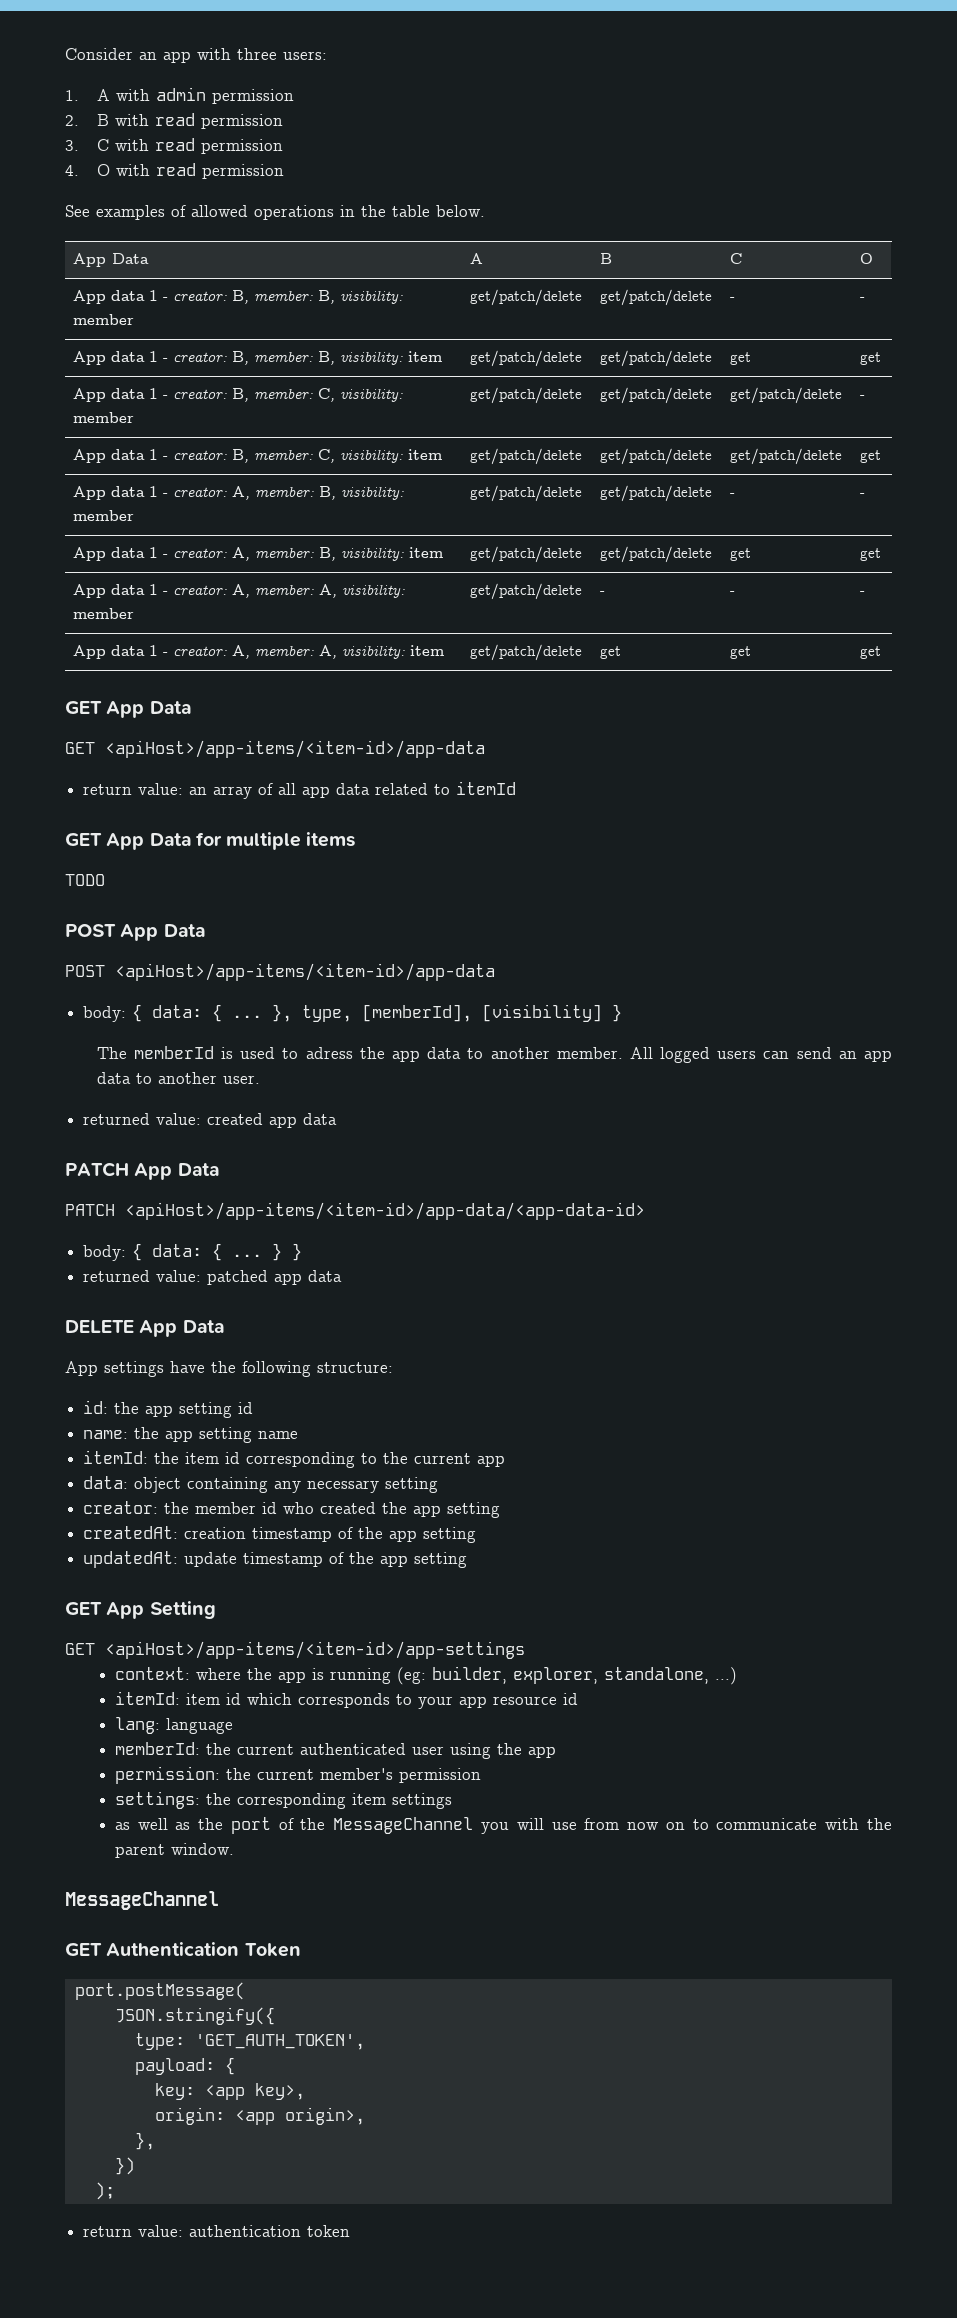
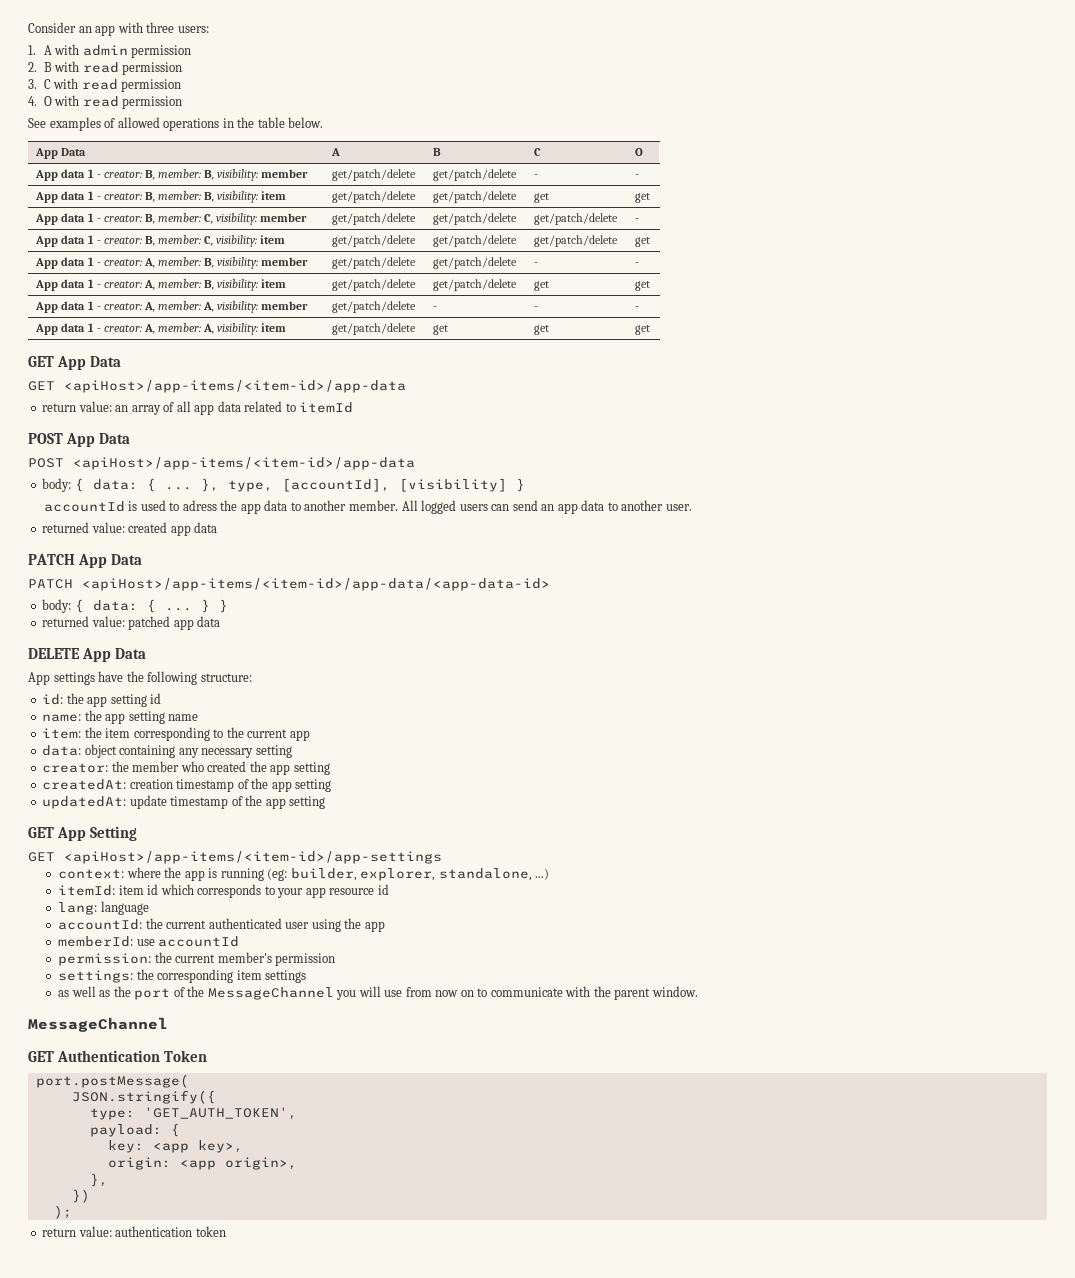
[65,832,356,850] [65,874,105,886] // GET App Data for multiple items // TODO -> (354, 407) none
[362,1004,473,1022] [memberId], -> [281,478,390,492] [accountId],
[96,1046,214,1059] The memberId -> [43,501,125,512] accountId
[83,1450,149,1464] itemId: -> [42,728,82,739] item:
[225,1452,241,1464] id -> (131, 733) none
[262,1502,278,1514] id -> (180, 766) none
[114,1742,200,1755] memberId: -> [58,919,143,930] accountId:
(556, 1752) none -> [58,936,240,947] // memberId: use accountId

